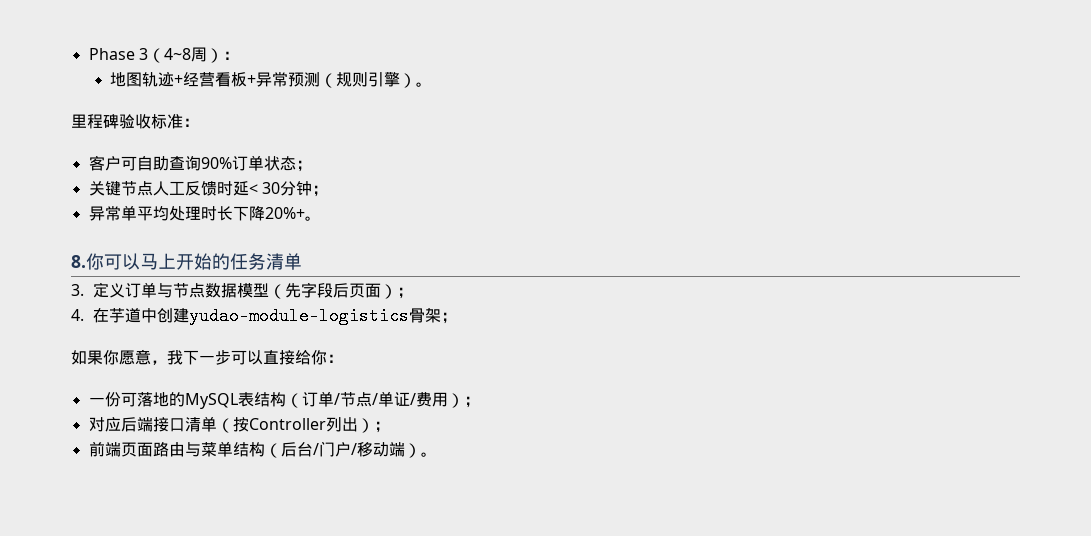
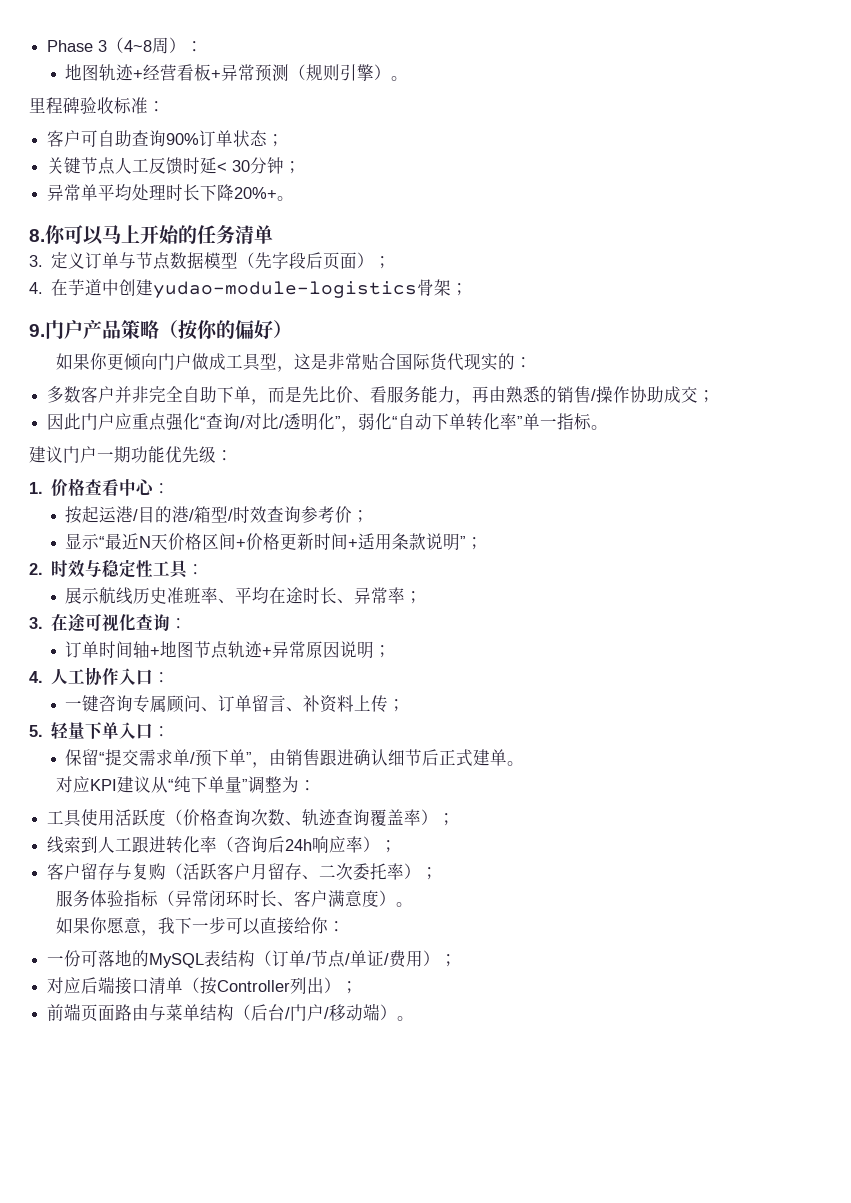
(457, 318) none -> [29,320,292,340] [56,353,533,372] [47,386,716,405] [47,413,609,432] [29,446,233,463] [29,478,171,496] [65,506,370,524] [65,533,484,551] [29,559,205,579] [65,587,423,605] [29,613,188,632] [65,641,392,659] [29,667,171,685] [65,695,406,713] [29,722,171,739] [65,749,525,768] [56,776,317,794] [47,809,456,827] [47,836,398,854] [47,863,439,881] [56,890,414,907] // 9.门户产品策略（按你的偏好） // 如果你更倾向门户做成工具型，这是非常贴合国际货代现实的： // 多数客户并非完全自助下单，而是先比价、看服务能力，再由熟悉的销售/操作协助成交； // 因此门户应重点强化“查询/对比/透明化”，弱化“自动下单转化率”单一指标。 // 建议门户一期功能优先级： // 1.价格查看中心： // 按起运港/目的港/箱型/时效查询参考价； // 显示“最近N天价格区间+价格更新时间+适用条款说明”； // 2.时效与稳定性工具： // 展示航线历史准班率、平均在途时长、异常率； // 3.在途可视化查询： // 订单时间轴+地图节点轨迹+异常原因说明； // 4.人工协作入口： // 一键咨询专属顾问、订单留言、补资料上传； // 5.轻量下单入口： // 保留“提交需求单/预下单”，由销售跟进确认细节后正式建单。 // 对应KPI建议从“纯下单量”调整为： // 工具使用活跃度（价格查询次数、轨迹查询覆盖率）； // 线索到人工跟进转化率（咨询后24h响应率）； // 客户留存与复购（活跃客户月留存、二次委托率）； // 服务体验指标（异常闭环时长、客户满意度）。

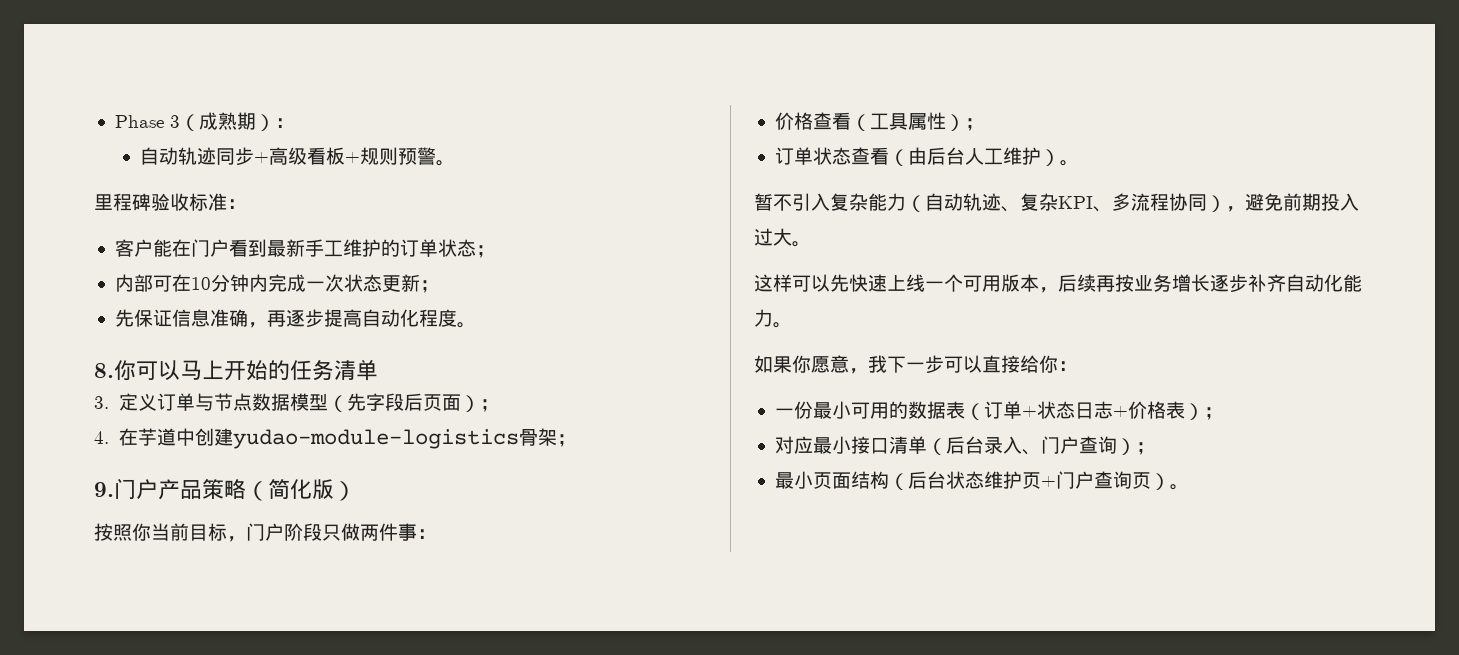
[124,37,170,54] 4~8周 -> [198,112,256,130] 成熟期
[65,64,392,82] 地图轨迹+经营看板+异常预测（规则引擎） -> [140,147,437,166] 自动轨迹同步+高级看板+规则预警
[81,130,285,147] [47,157,302,175] [47,184,278,201] 可自助查询90%订单状态； // 关键节点人工反馈时延< 30分钟； // 异常单平均处理时长下降20%+ -> [152,239,495,258] [114,274,439,293] [114,309,457,328] 能在门户看到最新手工维护的订单状态； // 内部可在10分钟内完成一次状态更新； // 先保证信息准确，再逐步提高自动化程度
[178,320,292,340] [56,353,533,372] [47,386,716,405] [47,413,609,432] [29,446,233,463] [29,478,171,496] [65,506,370,524] [65,533,484,551] [29,559,205,579] [65,587,423,605] [29,613,188,632] [65,641,392,659] [29,667,171,685] [65,695,406,713] [29,722,171,739] [65,749,525,768] [56,776,317,794] [47,809,456,827] [47,836,398,854] [47,863,439,881] [56,890,397,907] 按你的偏好） // 如果你更倾向门户做成工具型，这是非常贴合国际货代现实的： // 多数客户并非完全自助下单，而是先比价、看服务能力，再由熟悉的销售/操作协助成交； // 因此门户应重点强化“查询/对比/透明化”，弱化“自动下单转化率”单一指标。 // 建议门户一期功能优先级： // 1.价格查看中心： // 按起运港/目的港/箱型/时效查询参考价； // 显示“最近N天价格区间+价格更新时间+适用条款说明”； // 2.时效与稳定性工具： // 展示航线历史准班率、平均在途时长、异常率； // 3.在途可视化查询： // 订单时间轴+地图节点轨迹+异常原因说明； // 4.人工协作入口： // 一键咨询专属顾问、订单留言、补资料上传； // 5.轻量下单入口： // 保留“提交需求单/预下单”，由销售跟进确认细节后正式建单。 // 对应KPI建议从“纯下单量”调整为： // 工具使用活跃度（价格查询次数、轨迹查询覆盖率）； // 线索到人工跟进转化率（咨询后24h响应率）； // 客户留存与复购（活跃客户月留存、二次委托率）； // 服务体验指标（异常闭环时长、客户满意度） -> [268,479,356,501] [94,523,436,542] [774,112,984,131] [774,147,1079,166] [754,193,1359,212] [754,228,811,247] [754,274,1362,293] [754,309,773,327] 简化版） // 按照你当前目标，门户阶段只做两件事： // 价格查看（工具属性）； // 订单状态查看（由后台人工维护）。 // 暂不引入复杂能力（自动轨迹、复杂KPI、多流程协同），避免前期投入过大。 // 这样可以先快速上线一个可用版本，后续再按业务增长逐步补齐自动化能力
[81,950,424,968] 可落地的MySQL表结构（订单/节点/单证/费用 -> [812,401,1185,420] 最小可用的数据表（订单+状态日志+价格表
[81,976,116,994] 后端 -> [812,436,851,454] 最小
[200,977,359,995] [47,1003,381,1022] 按Controller列出）； // 前端页面路由与菜单结构（后台/门户/移动端 -> [945,436,1155,455] [774,471,1151,490] 后台录入、门户查询）； // 最小页面结构（后台状态维护页+门户查询页

